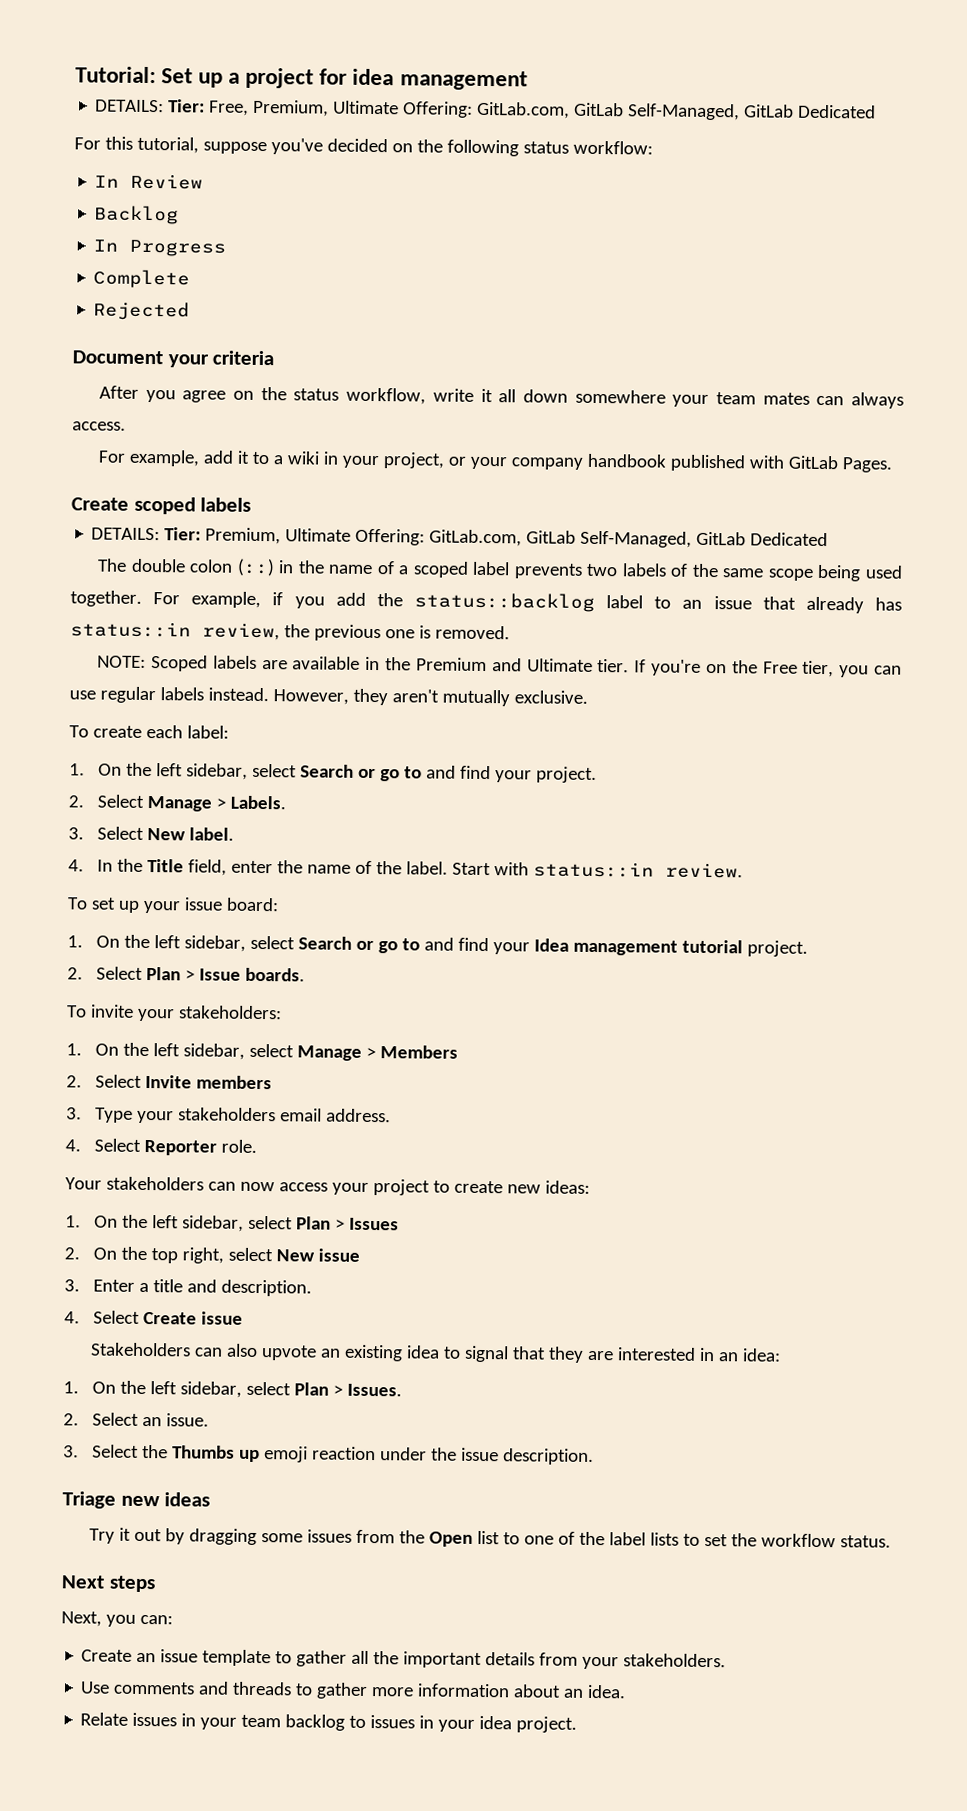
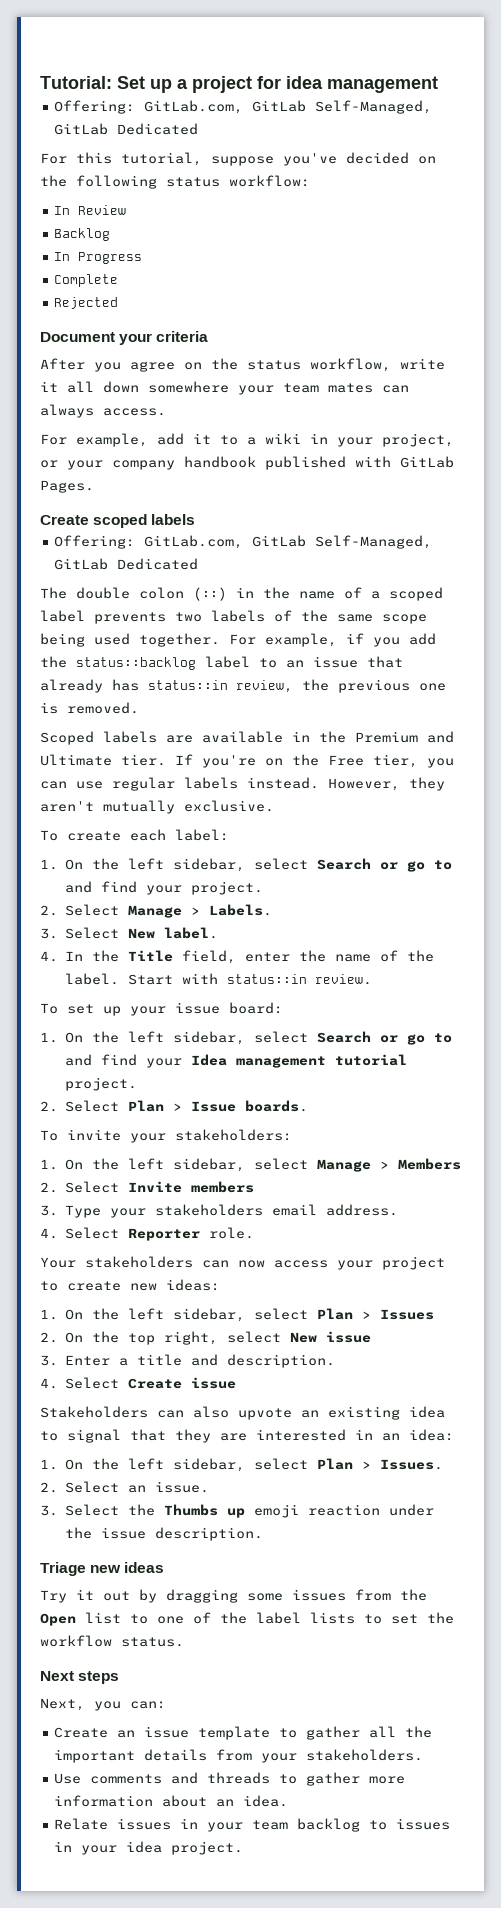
[95,99,400,117] DETAILS: Tier: Free, Premium, Ultimate -> (438, 84) none
[91,527,352,545] DETAILS: Tier: Premium, Ultimate -> (196, 519) none
[97,655,147,668] NOTE: -> (139, 708) none

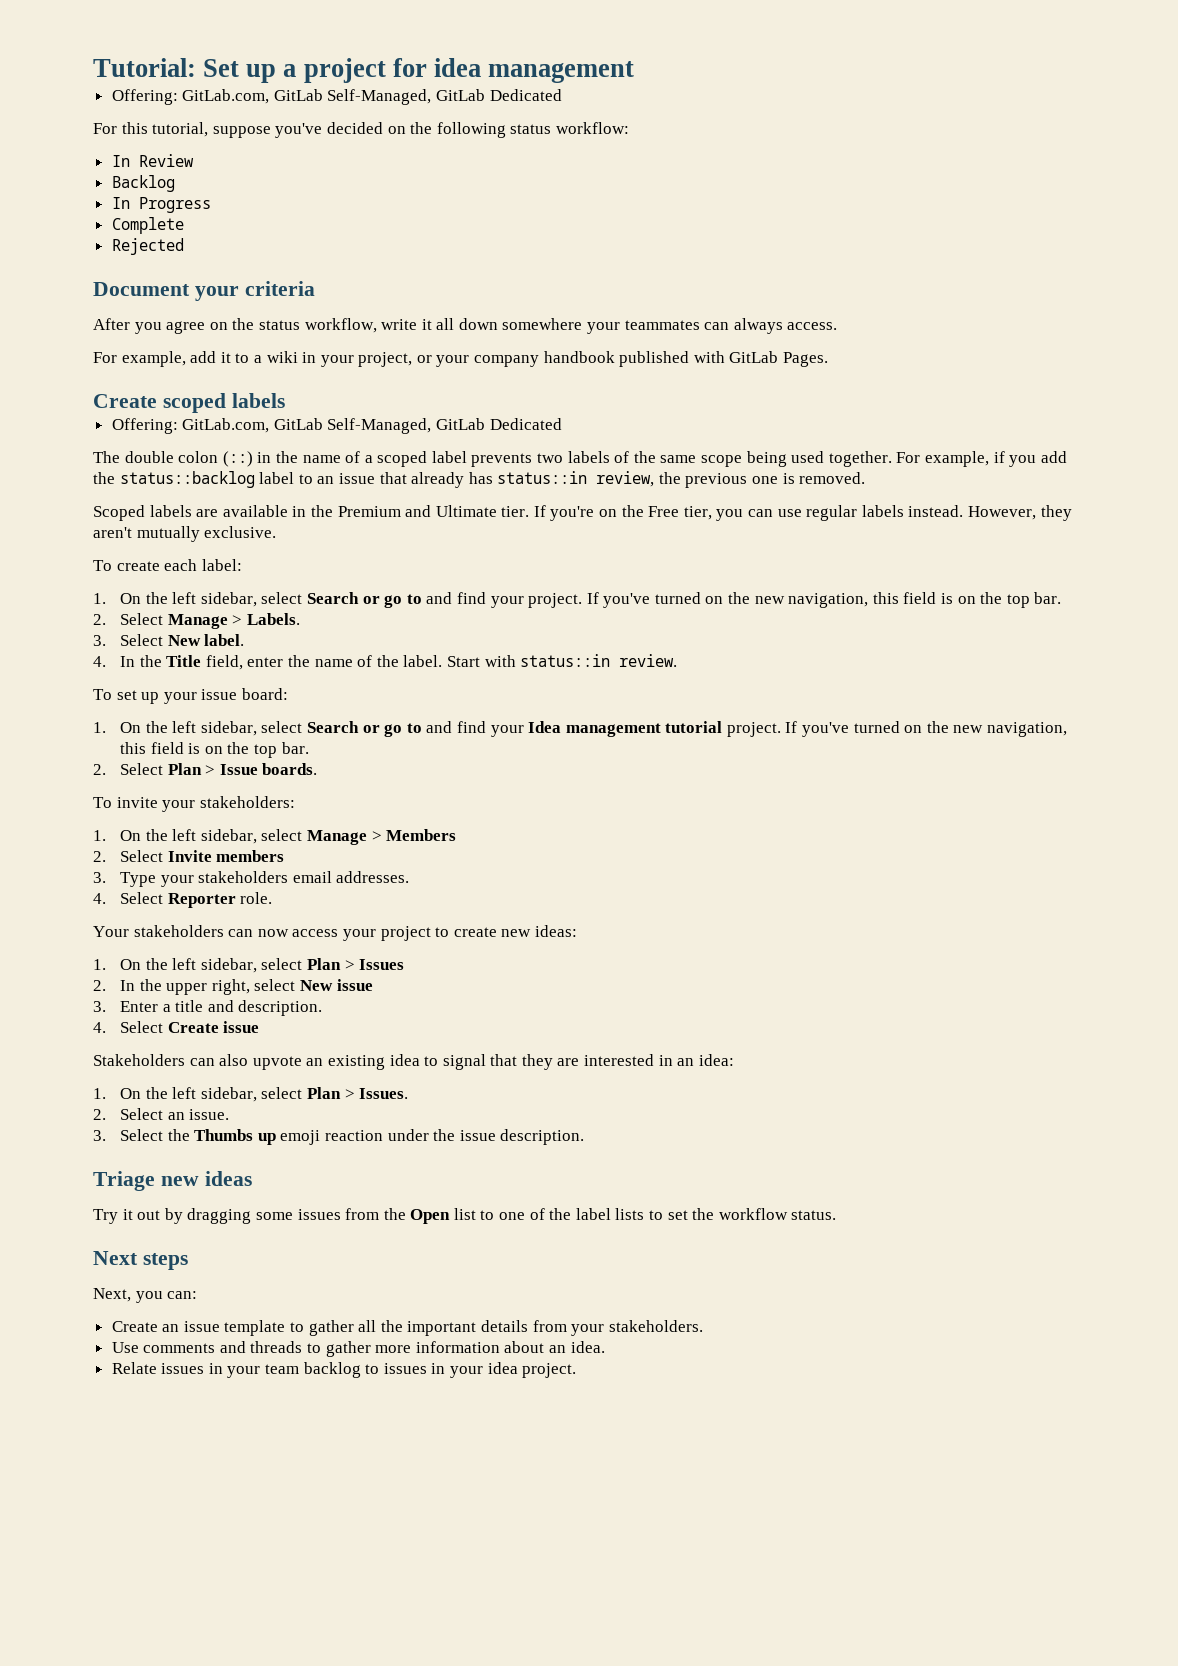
[283,383,373,393] team mates -> [624,320,700,330] teammates
(263, 888) none -> [586,592,1062,608] If you've turned on the new navigation, this field is on the top bar.
(137, 1084) none -> [785,721,1067,737] [120,742,309,758] If you've turned on the new navigation, this field is on the top bar.
[325,1204,398,1216] address. -> [336,871,410,883] addresses.
[64,1331,155,1345] On the top -> [120,979,208,995] In the upper

